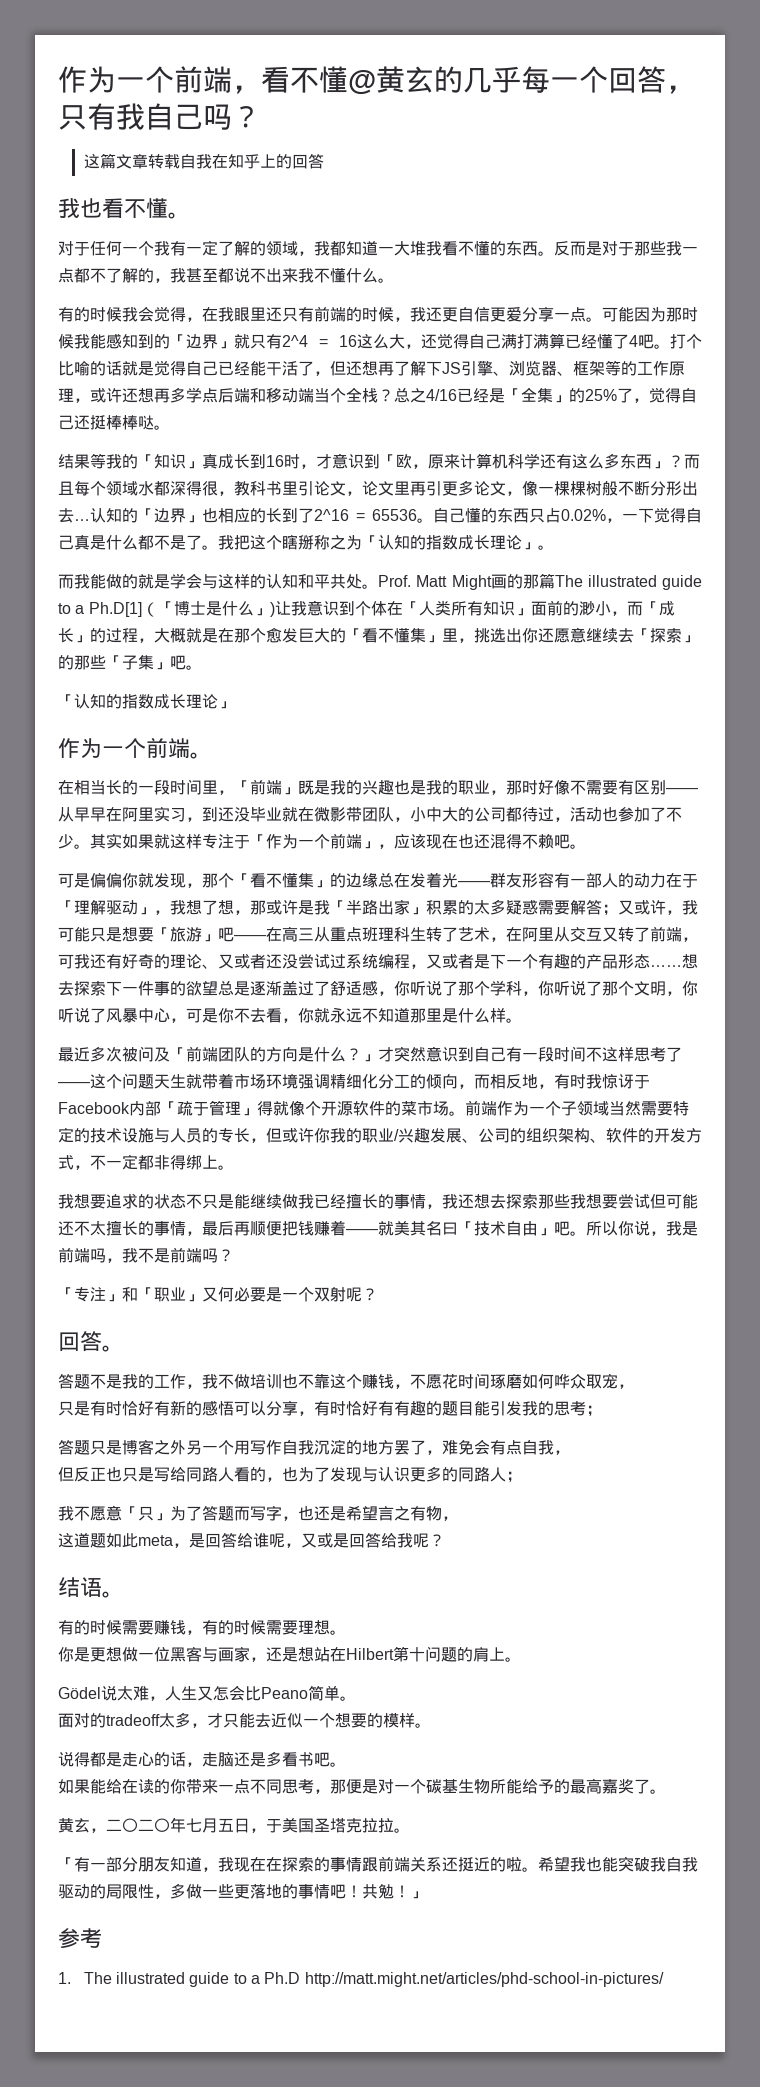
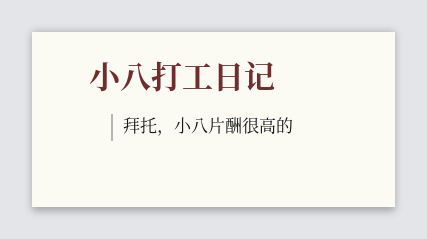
[58,66,695,95] [58,103,261,130] [83,153,324,169] [58,198,190,219] [58,240,698,256] [58,267,394,283] [58,306,698,322] [58,333,702,349] [58,360,685,376] [58,387,697,403] [58,415,170,430] [58,453,700,469] [58,480,698,496] [58,507,702,523] [58,534,554,550] [58,573,702,590] [58,600,675,617] [58,627,698,643] [58,655,202,670] [58,694,234,709] [58,737,212,759] [58,779,698,795] [58,806,682,822] [58,833,586,849] [58,872,698,888] [58,899,698,916] [58,926,698,942] [58,954,698,969] [58,980,698,996] [58,1007,522,1023] [58,1046,682,1062] [58,1073,650,1089] [58,1100,689,1116] [58,1127,702,1143] [58,1154,234,1170] [58,1193,698,1209] [58,1220,698,1236] [58,1247,234,1263] [58,1287,378,1302] [58,1331,124,1352] [58,1373,634,1389] [58,1400,602,1417] [58,1439,570,1455] [58,1466,522,1483] [58,1505,458,1521] [58,1532,445,1548] [58,1577,124,1598] [58,1619,346,1635] [58,1646,521,1662] [58,1685,356,1701] [58,1712,431,1728] [58,1751,346,1767] [58,1778,666,1794] [58,1817,410,1833] [58,1856,698,1872] [58,1883,426,1899] [58,1928,102,1949] [58,1972,664,1987] 作为一个前端，看不懂@黄玄的几乎每一个回答，只有我自己吗？ // 这篇文章转载自我在知乎上的回答 // 我也看不懂。 // 对于任何一个我有一定了解的领域，我都知道一大堆我看不懂的东西。反而是对于那些我一点都不了解的，我甚至都说不出来我不懂什么。 // 有的时候我会觉得，在我眼里还只有前端的时候，我还更自信更爱分享一点。可能因为那时候我能感知到的「边界」就只有2^4 = 16这么大，还觉得自己满打满算已经懂了4吧。打个比喻的话就是觉得自己已经能干活了，但还想再了解下JS引擎、浏览器、框架等的工作原理，或许还想再多学点后端和移动端当个全栈？总之4/16已经是「全集」的25%了，觉得自己还挺棒棒哒。 // 结果等我的「知识」真成长到16时，才意识到「欧，原来计算机科学还有这么多东西」？而且每个领域水都深得很，教科书里引论文，论文里再引更多论文，像一棵棵树般不断分形出去…认知的「边界」也相应的长到了2^16 = 65536。自己懂的东西只占0.02%，一下觉得自己真是什么都不是了。我把这个瞎掰称之为「认知的指数成长理论」。 // 而我能做的就是学会与这样的认知和平共处。Prof. Matt Might画的那篇The illustrated guide to a Ph.D[1]（「博士是什么」)让我意识到个体在「人类所有知识」面前的渺小，而「成长」的过程，大概就是在那个愈发巨大的「看不懂集」里，挑选出你还愿意继续去「探索」的那些「子集」吧。 // 「认知的指数成长理论」 // 作为一个前端。 // 在相当长的一段时间里，「前端」既是我的兴趣也是我的职业，那时好像不需要有区别——从早早在阿里实习，到还没毕业就在微影带团队，小中大的公司都待过，活动也参加了不少。其实如果就这样专注于「作为一个前端」，应该现在也还混得不赖吧。 // 可是偏偏你就发现，那个「看不懂集」的边缘总在发着光——群友形容有一部人的动力在于「理解驱动」，我想了想，那或许是我「半路出家」积累的太多疑惑需要解答；又或许，我可能只是想要「旅游」吧——在高三从重点班理科生转了艺术，在阿里从交互又转了前端，可我还有好奇的理论、又或者还没尝试过系统编程，又或者是下一个有趣的产品形态……想去探索下一件事的欲望总是逐渐盖过了舒适感，你听说了那个学科，你听说了那个文明，你听说了风暴中心，可是你不去看，你就永远不知道那里是什么样。 // 最近多次被问及「前端团队的方向是什么？」才突然意识到自己有一段时间不这样思考了——这个问题天生就带着市场环境强调精细化分工的倾向，而相反地，有时我惊讶于Facebook内部「疏于管理」得就像个开源软件的菜市场。前端作为一个子领域当然需要特定的技术设施与人员的专长，但或许你我的职业/兴趣发展、公司的组织架构、软件的开发方式，不一定都非得绑上。 // 我想要追求的状态不只是能继续做我已经擅长的事情，我还想去探索那些我想要尝试但可能还不太擅长的事情，最后再顺便把钱赚着——就美其名曰「技术自由」吧。所以你说，我是前端吗，我不是前端吗？ // 「专注」和「职业」又何必要是一个双射呢？ // 回答。 // 答题不是我的工作，我不做培训也不靠这个赚钱，不愿花时间琢磨如何哗众取宠， // 只是有时恰好有新的感悟可以分享，有时恰好有有趣的题目能引发我的思考； // 答题只是博客之外另一个用写作自我沉淀的地方罢了，难免会有点自我， // 但反正也只是写给同路人看的，也为了发现与认识更多的同路人； // 我不愿意「只」为了答题而写字，也还是希望言之有物， // 这道题如此meta，是回答给谁呢，又或是回答给我呢？ // 结语。 // 有的时候需要赚钱，有的时候需要理想。 // 你是更想做一位黑客与画家，还是想站在Hilbert第十问题的肩上。 // Gödel说太难，人生又怎会比Peano简单。 // 面对的tradeoff太多，才只能去近似一个想要的模样。 // 说得都是走心的话，走脑还是多看书吧。 // 如果能给在读的你带来一点不同思考，那便是对一个碳基生物所能给予的最高嘉奖了。 // 黄玄，二〇二〇年七月五日，于美国圣塔克拉拉。 // 「有一部分朋友知道，我现在在探索的事情跟前端关系还挺近的啦。希望我也能突破我自我驱动的局限性，多做一些更落地的事情吧！共勉！」 // 参考 // 1. The illustrated guide to a Ph.D http://matt.might.net/articles/phd-school-in-pictures/ -> [89,61,275,92] [122,117,293,136] 小八打工日记 // 拜托，小八片酬很高的

